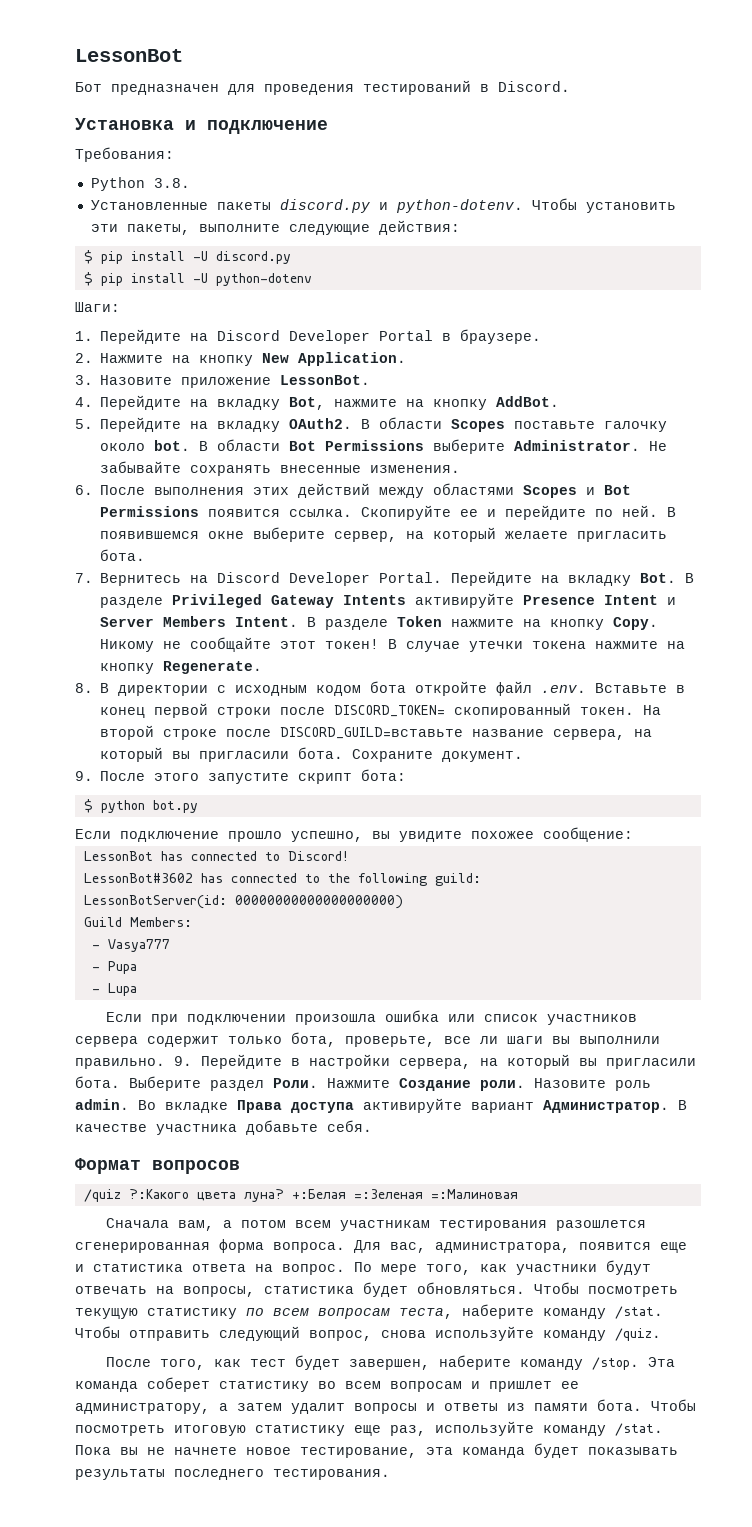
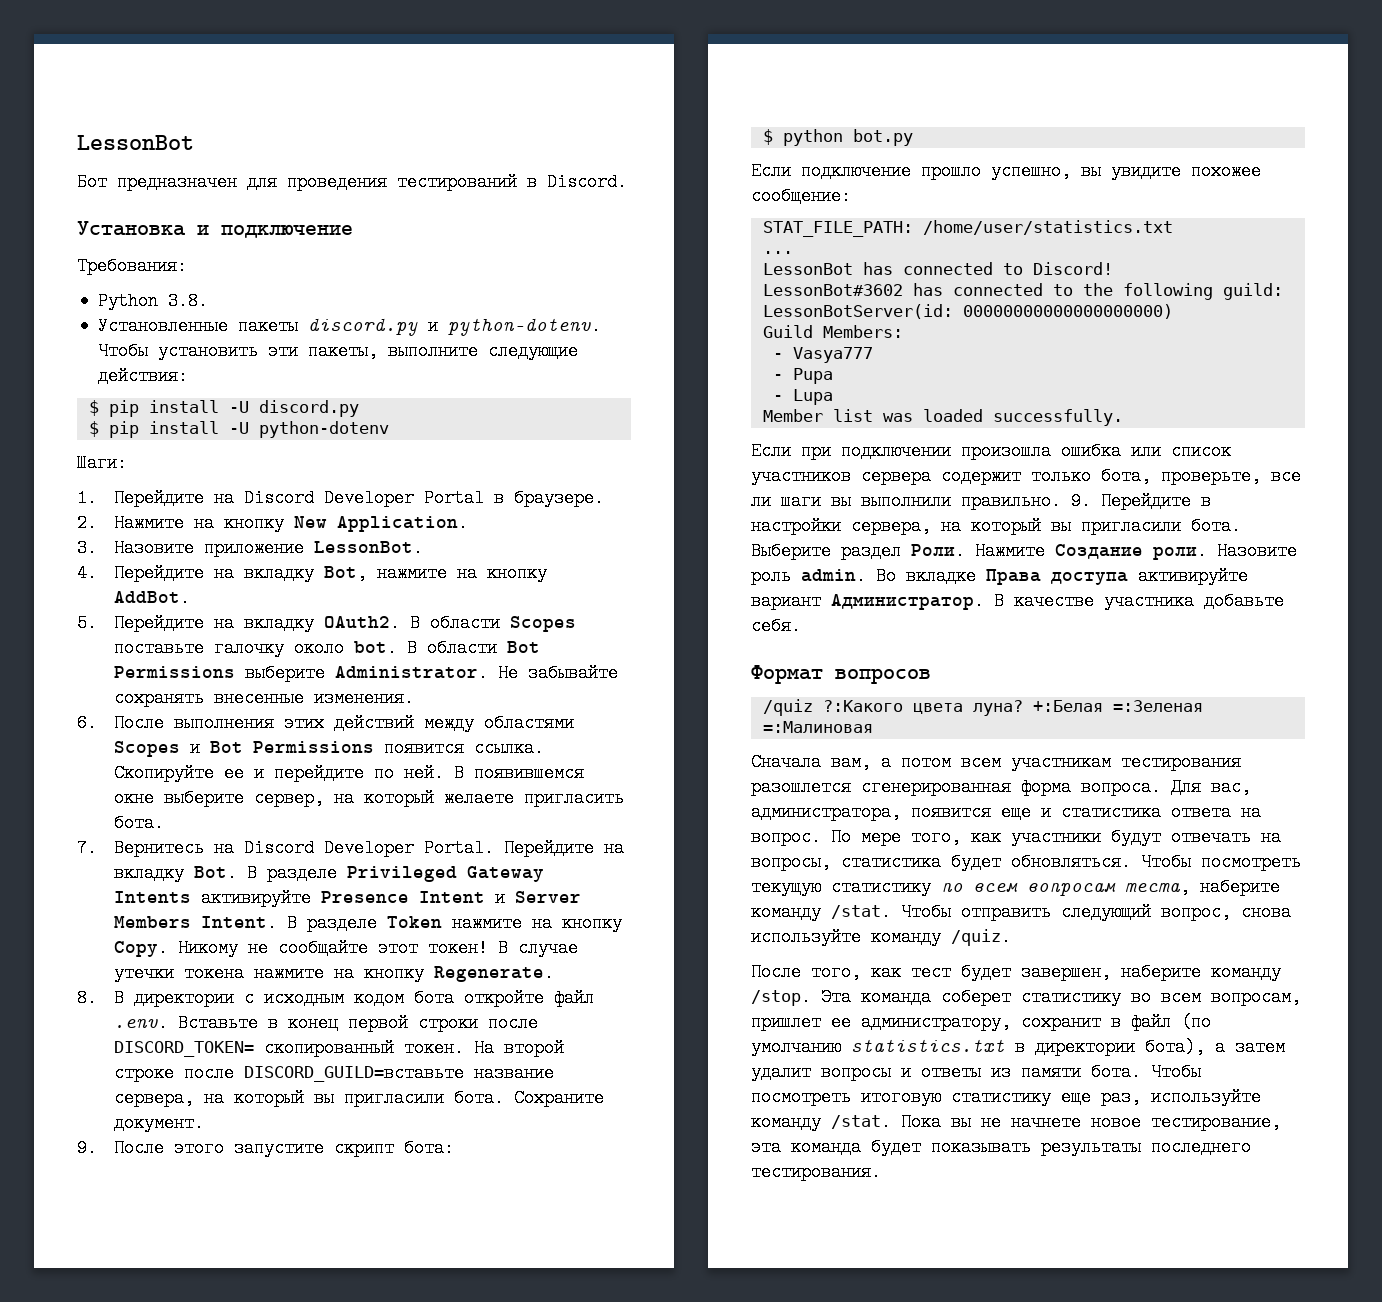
(633, 834) none -> [762,220,1173,237] [762,251,793,254] // STAT_FILE_PATH: /home/user/statistics.txt // ...
(137, 989) none -> [762,409,1123,426] // Member list was loaded successfully.
[390,1381,480,1392] вопросам и -> [1211,988,1301,1006] вопросам,
(210, 1408) none -> [1021,1013,1211,1031] [751,1038,1205,1056] сохранит в файл (по умолчанию statistics.txt в директории бота),

